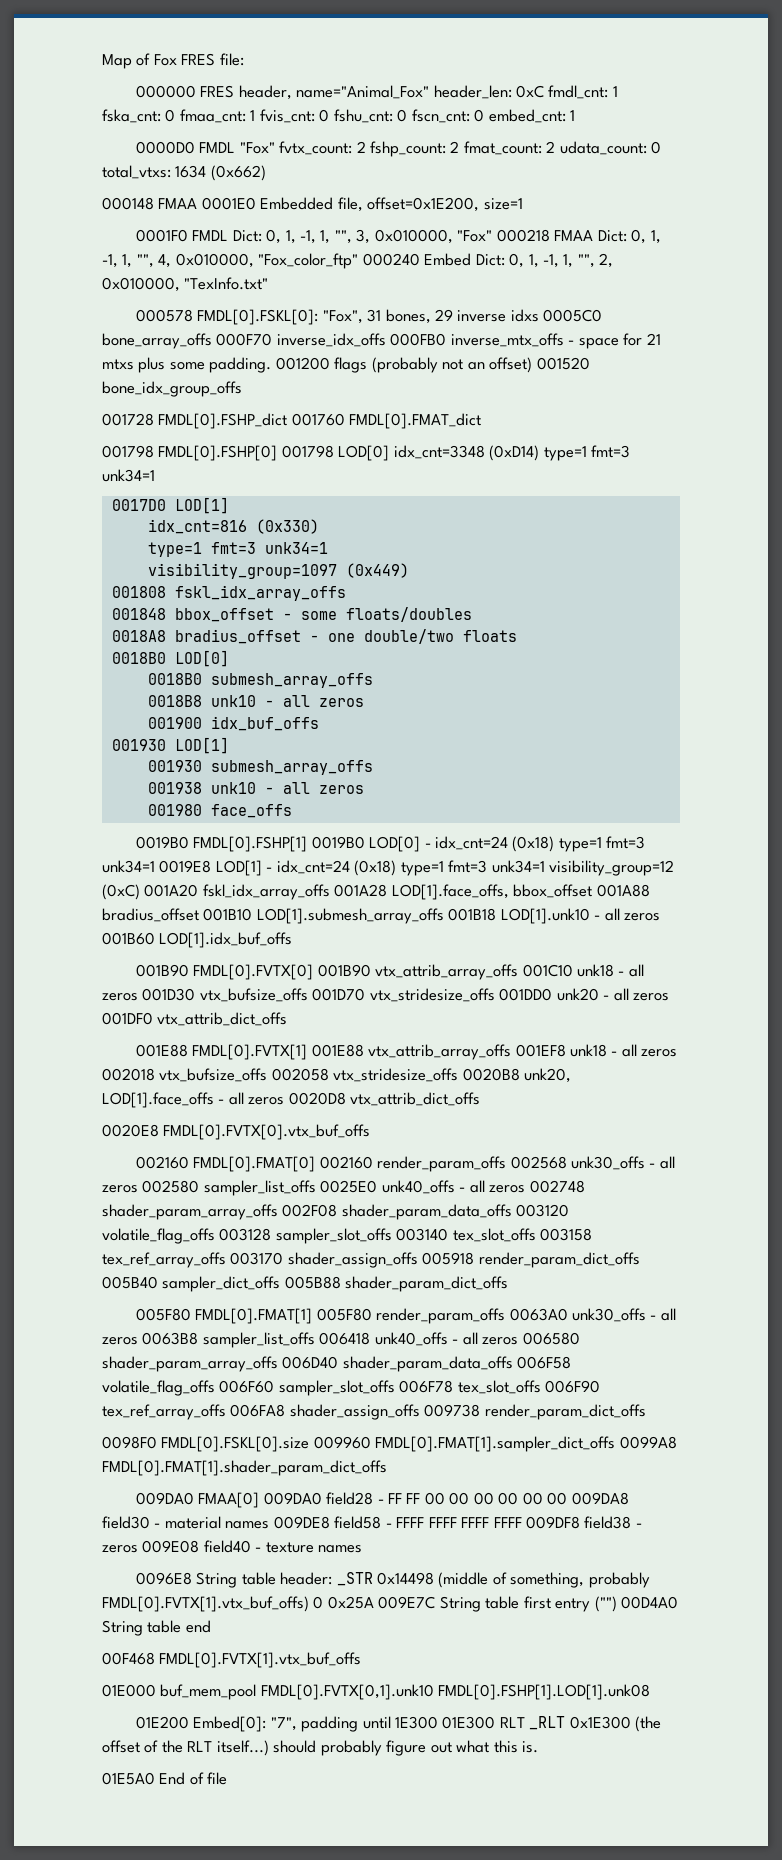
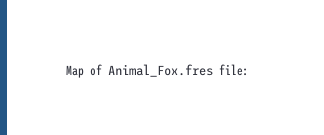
[153,53,216,66] Fox FRES -> [108,64,213,77] Animal_Fox.fres
[135,85,618,100] [102,109,576,123] [135,141,662,157] [102,165,266,181] [102,197,523,212] [135,229,661,244] [102,253,614,269] [102,277,269,292] [135,309,603,325] [102,333,661,349] [102,357,590,373] [102,381,242,397] [102,413,482,429] [102,445,631,461] [102,469,155,482] [111,497,229,514] [147,519,319,534] [147,542,328,557] [147,563,409,579] [111,585,346,601] [111,607,472,622] [111,629,517,644] [111,650,229,667] [147,673,373,688] [147,695,364,707] [147,716,319,731] [111,737,229,754] [147,760,373,775] [147,782,364,794] [147,804,292,818] [135,836,646,852] [102,860,675,876] [102,884,650,900] [102,908,661,924] [102,932,293,948] [135,964,644,980] [102,988,670,1002] [102,1012,288,1026] [135,1044,678,1060] [102,1068,572,1083] [102,1092,481,1108] [102,1124,371,1140] [135,1156,675,1172] [102,1180,585,1196] [102,1204,570,1220] [102,1228,593,1244] [102,1252,640,1268] [102,1276,509,1292] [135,1308,676,1324] [102,1332,580,1348] [102,1356,572,1372] [102,1380,601,1396] [102,1404,646,1420] [102,1436,677,1452] [102,1460,387,1476] [135,1492,629,1508] [102,1516,642,1529] [102,1540,363,1553] [135,1572,650,1588] [102,1596,679,1612] [102,1620,211,1636] [102,1652,362,1668] [102,1684,651,1700] [135,1716,662,1732] [102,1740,539,1756] [102,1772,228,1785] // 000000 FRES header, name="Animal_Fox" header_len: 0xC fmdl_cnt: 1 fska_cnt: 0 fmaa_cnt: 1 fvis_cnt: 0 fshu_cnt: 0 fscn_cnt: 0 embed_cnt: 1 // 0000D0 FMDL "Fox" fvtx_count: 2 fshp_count: 2 fmat_count: 2 udata_count: 0 total_vtxs: 1634 (0x662) // 000148 FMAA 0001E0 Embedded file, offset=0x1E200, size=1 // 0001F0 FMDL Dict: 0, 1, -1, 1, "", 3, 0x010000, "Fox" 000218 FMAA Dict: 0, 1, -1, 1, "", 4, 0x010000, "Fox_color_ftp" 000240 Embed Dict: 0, 1, -1, 1, "", 2, 0x010000, "TexInfo.txt" // 000578 FMDL[0].FSKL[0]: "Fox", 31 bones, 29 inverse idxs 0005C0 bone_array_offs 000F70 inverse_idx_offs 000FB0 inverse_mtx_offs - space for 21 mtxs plus some padding. 001200 flags (probably not an offset) 001520 bone_idx_group_offs // 001728 FMDL[0].FSHP_dict 001760 FMDL[0].FMAT_dict // 001798 FMDL[0].FSHP[0] 001798 LOD[0] idx_cnt=3348 (0xD14) type=1 fmt=3 unk34=1 // 0017D0 LOD[1] // idx_cnt=816 (0x330) // type=1 fmt=3 unk34=1 // visibility_group=1097 (0x449) // 001808 fskl_idx_array_offs // 001848 bbox_offset - some floats/doubles // 0018A8 bradius_offset - one double/two floats // 0018B0 LOD[0] // 0018B0 submesh_array_offs // 0018B8 unk10 - all zeros // 001900 idx_buf_offs // 001930 LOD[1] // 001930 submesh_array_offs // 001938 unk10 - all zeros // 001980 face_offs // 0019B0 FMDL[0].FSHP[1] 0019B0 LOD[0] - idx_cnt=24 (0x18) type=1 fmt=3 unk34=1 0019E8 LOD[1] - idx_cnt=24 (0x18) type=1 fmt=3 unk34=1 visibility_group=12 (0xC) 001A20 fskl_idx_array_offs 001A28 LOD[1].face_offs, bbox_offset 001A88 bradius_offset 001B10 LOD[1].submesh_array_offs 001B18 LOD[1].unk10 - all zeros 001B60 LOD[1].idx_buf_offs // 001B90 FMDL[0].FVTX[0] 001B90 vtx_attrib_array_offs 001C10 unk18 - all zeros 001D30 vtx_bufsize_offs 001D70 vtx_stridesize_offs 001DD0 unk20 - all zeros 001DF0 vtx_attrib_dict_offs // 001E88 FMDL[0].FVTX[1] 001E88 vtx_attrib_array_offs 001EF8 unk18 - all zeros 002018 vtx_bufsize_offs 002058 vtx_stridesize_offs 0020B8 unk20, LOD[1].face_offs - all zeros 0020D8 vtx_attrib_dict_offs // 0020E8 FMDL[0].FVTX[0].vtx_buf_offs // 002160 FMDL[0].FMAT[0] 002160 render_param_offs 002568 unk30_offs - all zeros 002580 sampler_list_offs 0025E0 unk40_offs - all zeros 002748 shader_param_array_offs 002F08 shader_param_data_offs 003120 volatile_flag_offs 003128 sampler_slot_offs 003140 tex_slot_offs 003158 tex_ref_array_offs 003170 shader_assign_offs 005918 render_param_dict_offs 005B40 sampler_dict_offs 005B88 shader_param_dict_offs // 005F80 FMDL[0].FMAT[1] 005F80 render_param_offs 0063A0 unk30_offs - all zeros 0063B8 sampler_list_offs 006418 unk40_offs - all zeros 006580 shader_param_array_offs 006D40 shader_param_data_offs 006F58 volatile_flag_offs 006F60 sampler_slot_offs 006F78 tex_slot_offs 006F90 tex_ref_array_offs 006FA8 shader_assign_offs 009738 render_param_dict_offs // 0098F0 FMDL[0].FSKL[0].size 009960 FMDL[0].FMAT[1].sampler_dict_offs 0099A8 FMDL[0].FMAT[1].shader_param_dict_offs // 009DA0 FMAA[0] 009DA0 field28 - FF FF 00 00 00 00 00 00 009DA8 field30 - material names 009DE8 field58 - FFFF FFFF FFFF FFFF 009DF8 field38 - zeros 009E08 field40 - texture names // 0096E8 String table header: _STR 0x14498 (middle of something, probably FMDL[0].FVTX[1].vtx_buf_offs) 0 0x25A 009E7C String table first entry ("") 00D4A0 String table end // 00F468 FMDL[0].FVTX[1].vtx_buf_offs // 01E000 buf_mem_pool FMDL[0].FVTX[0,1].unk10 FMDL[0].FSHP[1].LOD[1].unk08 // 01E200 Embed[0]: "7", padding until 1E300 01E300 RLT _RLT 0x1E300 (the offset of the RLT itself...) should probably figure out what this is. // 01E5A0 End of file -> (249, 70) none

